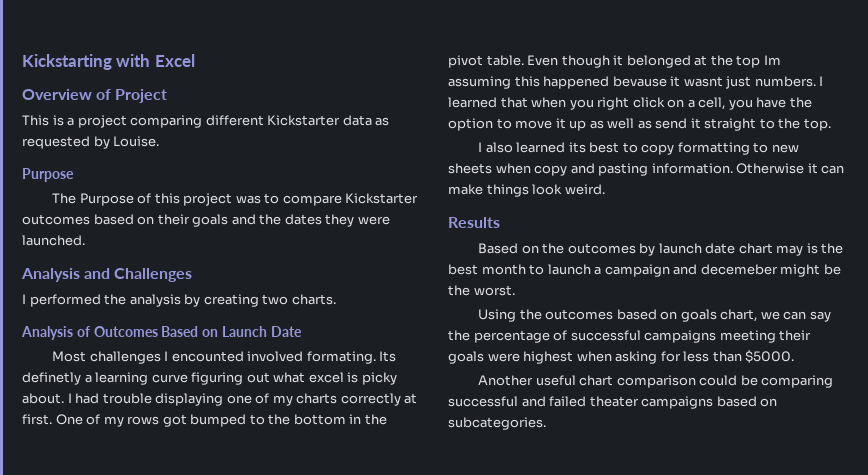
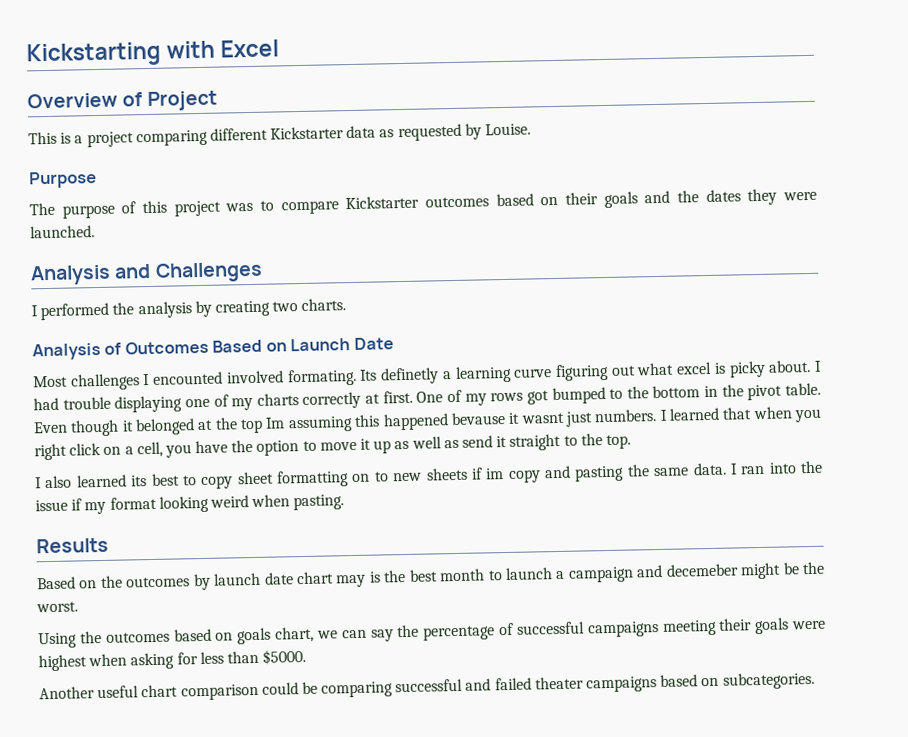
[79,193,134,206] Purpose -> [61,204,115,219] purpose
[677,142,750,155] formatting -> [237,470,371,488] sheet formatting on
[495,163,531,174] when -> [470,467,505,480] if im
[651,163,845,174] [448,184,605,197] information. Otherwise it can make things look weird. -> [626,460,823,477] [35,494,345,515] the same data. I ran into the issue if my format looking weird when pasting.

